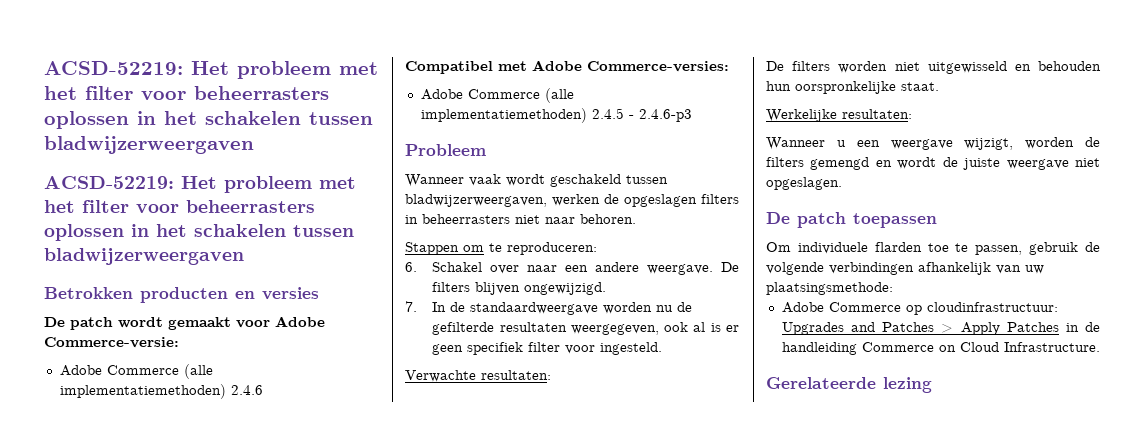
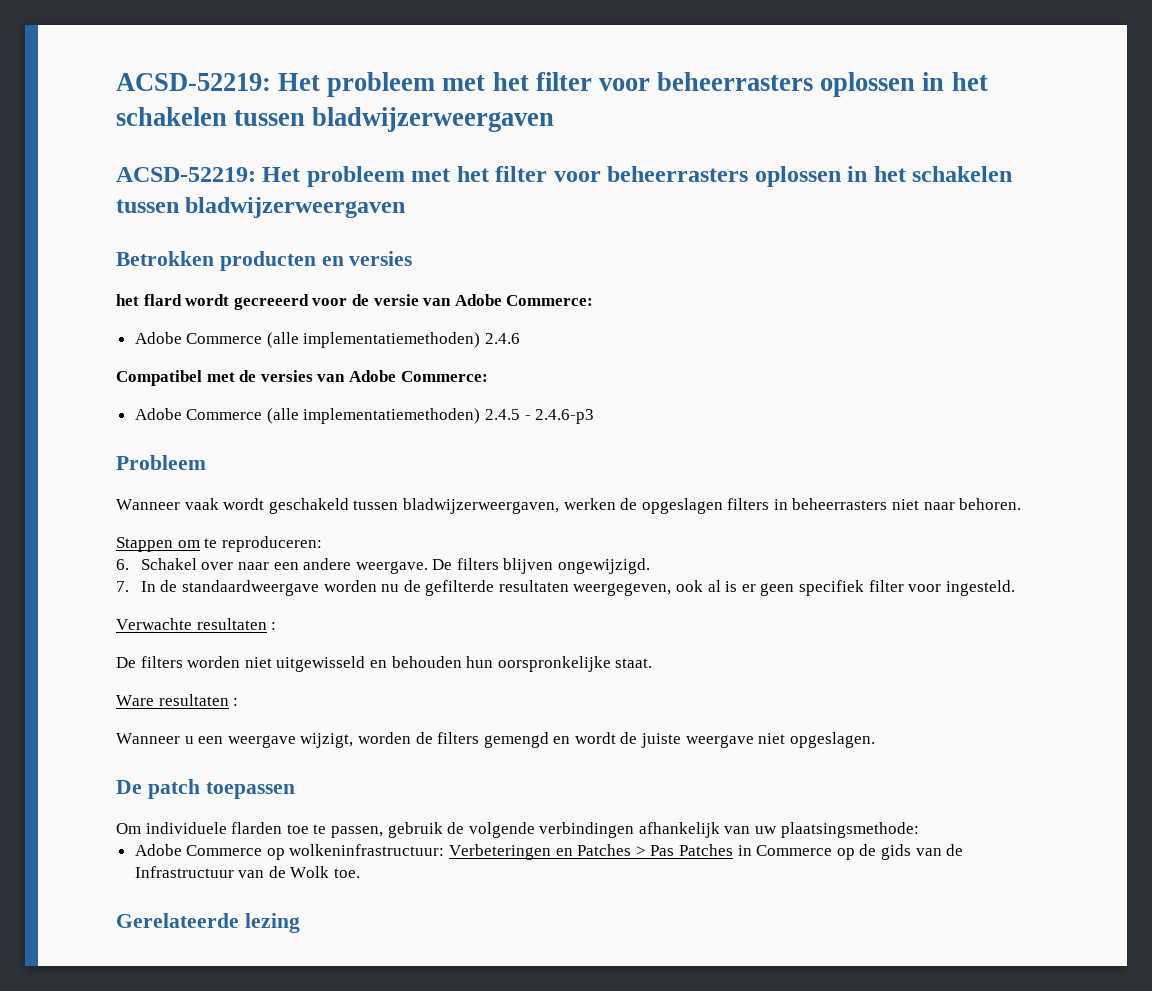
[44,316,325,330] [44,337,179,348] De patch wordt gemaakt voor Adobe Commerce-versie: -> [116,294,594,310] het flard wordt gecreeerd voor de versie van Adobe Commerce:
[532,60,729,72] Adobe Commerce-versies: -> [239,370,488,382] de versies van Adobe Commerce:
[481,370,551,380] resultaten: -> [196,618,277,630] resultaten :
[766,109,912,122] Werkelijke resultaten: -> [116,694,239,706] Ware resultaten :
[926,302,1058,312] [781,322,876,335] cloudinfrastructuur: Upgrades and -> [289,844,573,860] wolkeninfrastructuur: Verbeteringen en
[960,322,1000,335] Apply -> [650,845,675,856] Pas
[1085,322,1100,332] [781,342,1100,355] de handleiding Commerce on Cloud Infrastructure. -> [756,844,964,860] [134,866,361,878] Commerce op de gids van de Infrastructuur van de Wolk toe.

